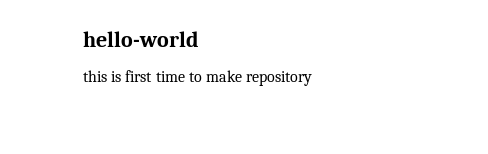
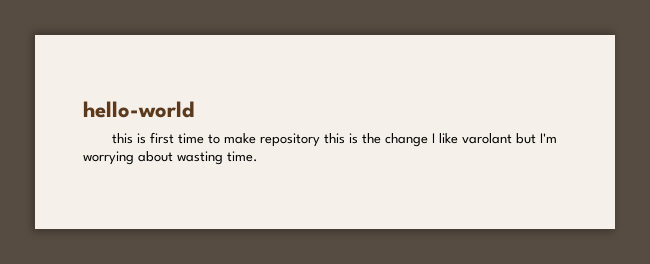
(313, 78) none -> [323,133,557,147] [83,151,258,165] this is the change I like varolant but I'm worrying about wasting time.

